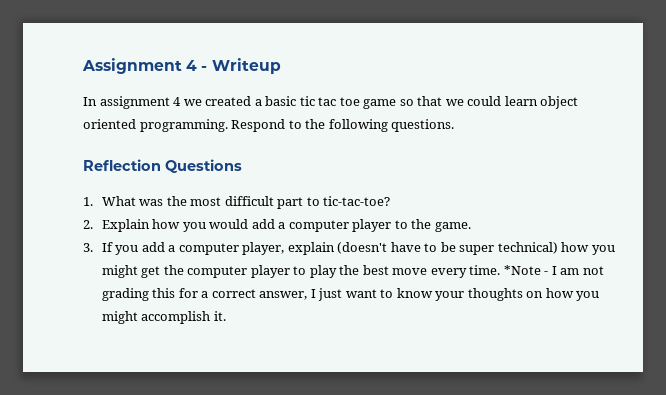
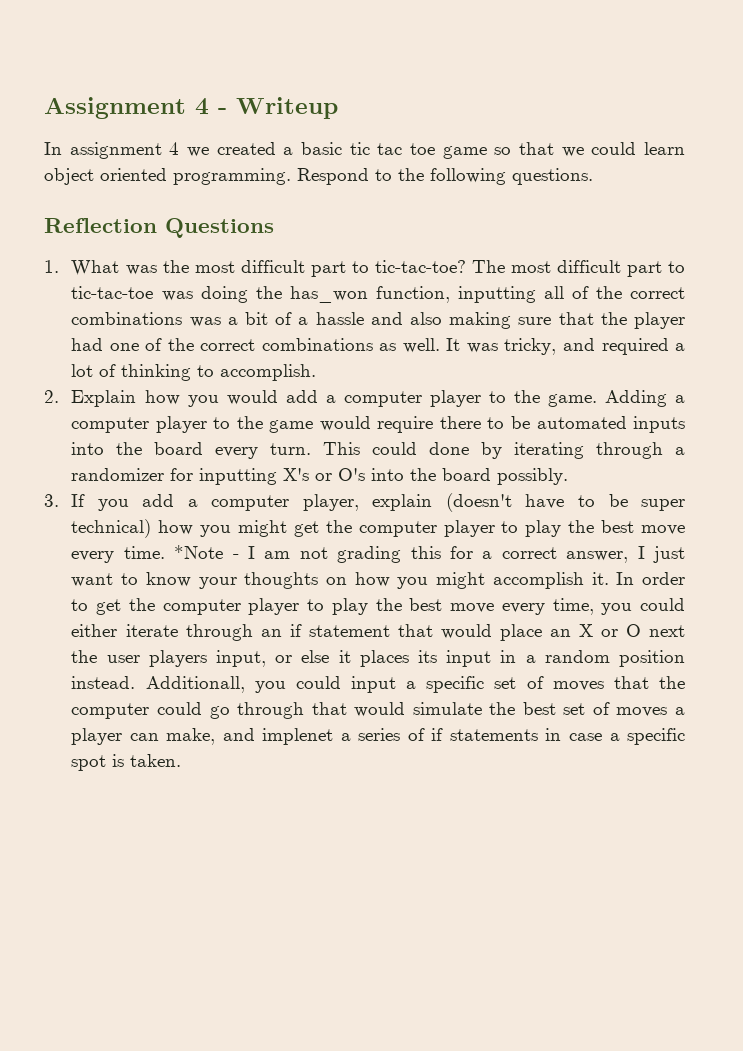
(391, 201) none -> [471,260,685,277] [71,286,685,303] [71,312,685,329] [71,338,685,355] [71,364,317,381] The most difficult part to tic-tac-toe was doing the has_won function, inputting all of the correct combinations was a bit of a hassle and also making sure that the player had one of the correct combinations as well. It was tricky, and required a lot of thinking to accomplish.
(471, 227) none -> [604,390,685,407] [71,416,685,433] [71,442,685,459] [71,468,569,485] Adding a computer player to the game would require there to be automated inputs into the board every turn. This could done by iterating through a randomizer for inputting X's or O's into the board possibly.
(226, 316) none -> [616,572,685,585] [71,598,685,615] [71,624,685,641] [71,650,685,667] [71,676,685,693] [71,702,685,719] [71,728,685,745] [71,754,182,771] In order to get the computer player to play the best move every time, you could either iterate through an if statement that would place an X or O next the user players input, or else it places its input in a random position instead. Additionall, you could input a specific set of moves that the computer could go through that would simulate the best set of moves a player can make, and implenet a series of if statements in case a specific spot is taken.

